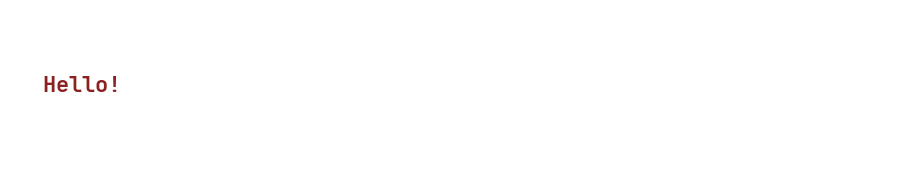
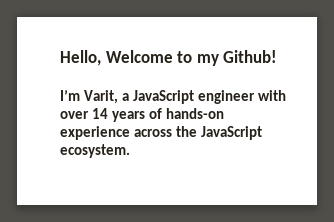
[43,76,121,92] Hello! -> [60,50,278,66] [60,90,286,104] [60,108,224,122] [60,126,262,140] [60,144,130,158] Hello, Welcome to my Github! // I’m Varit, a JavaScript engineer with over 14 years of hands-on experience across the JavaScript ecosystem.

